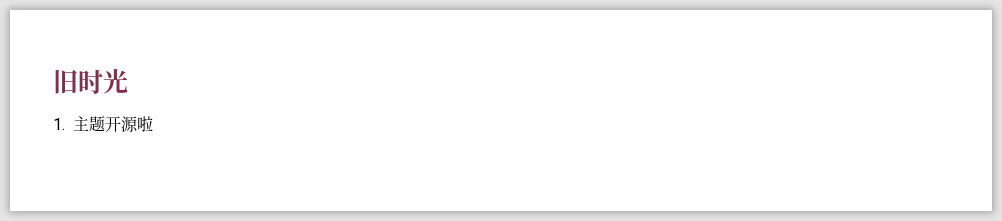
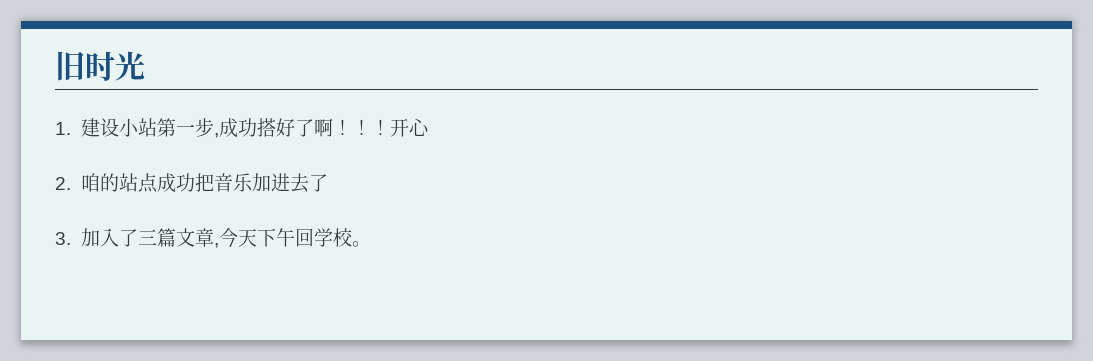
[73,116,153,132] 主题开源啦 -> [80,118,429,138] [55,173,328,193] [55,228,371,248] 建设小站第一步,成功搭好了啊！！！开心 // 2.咱的站点成功把音乐加进去了 // 3.加入了三篇文章,今天下午回学校。

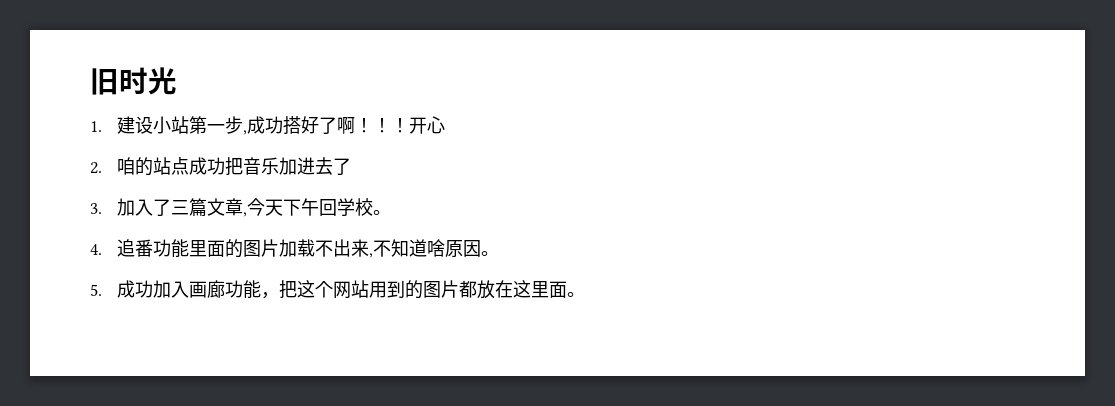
(371, 244) none -> [90,239,500,258] [90,280,586,299] // 4.追番功能里面的图片加载不出来,不知道啥原因。 // 5.成功加入画廊功能，把这个网站用到的图片都放在这里面。

